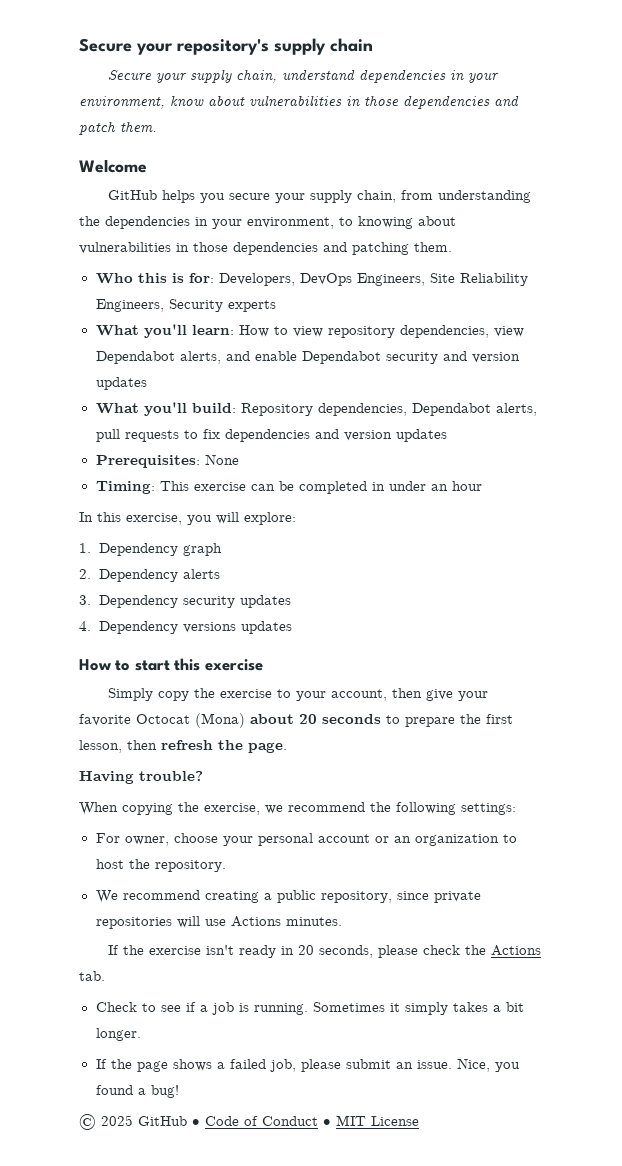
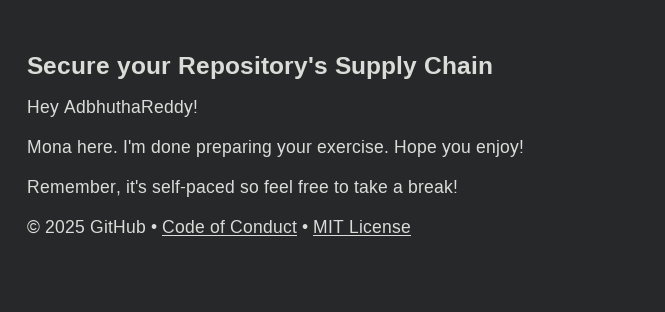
[79,38,373,55] [108,69,500,83] [79,95,519,109] [79,121,157,135] [79,159,147,173] [108,190,532,203] [79,216,456,229] [79,242,452,255] [95,273,528,286] [95,299,276,312] [95,324,524,338] [95,351,520,364] [95,377,147,390] [95,402,537,416] [95,429,447,442] [95,454,239,468] [95,481,482,494] [79,512,296,525] [79,543,223,556] [79,569,221,582] [79,595,292,608] [79,621,293,634] [79,658,263,671] [108,688,489,701] [79,713,513,728] [79,740,287,753] [79,771,203,784] [79,802,516,815] [95,833,517,846] [95,859,226,872] [95,890,481,903] [95,916,342,929] [108,945,542,958] [79,971,105,981] [95,1002,524,1015] [95,1028,141,1041] [95,1058,520,1072] [95,1085,179,1098] Secure your repository's supply chain // Secure your supply chain, understand dependencies in your environment, know about vulnerabilities in those dependencies and patch them. // Welcome // GitHub helps you secure your supply chain, from understanding the dependencies in your environment, to knowing about vulnerabilities in those dependencies and patching them. // Who this is for: Developers, DevOps Engineers, Site Reliability Engineers, Security experts // What you'll learn: How to view repository dependencies, view Dependabot alerts, and enable Dependabot security and version updates // What you'll build: Repository dependencies, Dependabot alerts, pull requests to fix dependencies and version updates // Prerequisites: None // Timing: This exercise can be completed in under an hour // In this exercise, you will explore: // 1. Dependency graph // 2. Dependency alerts // 3. Dependency security updates // 4. Dependency versions updates // How to start this exercise // Simply copy the exercise to your account, then give your favorite Octocat (Mona) about 20 seconds to prepare the first lesson, then refresh the page. // Having trouble? // When copying the exercise, we recommend the following settings: // For owner, choose your personal account or an organization to host the repository. // We recommend creating a public repository, since private repositories will use Actions minutes. // If the exercise isn't ready in 20 seconds, please check the Actions tab. // Check to see if a job is running. Sometimes it simply takes a bit longer. // If the page shows a failed job, please submit an issue. Nice, you found a bug! -> [27,56,493,79] [27,100,198,117] [27,140,524,157] [27,180,458,197] Secure your Repository's Supply Chain // Hey AdbhuthaReddy! // Mona here. I'm done preparing your exercise. Hope you enjoy! // Remember, it's self-paced so feel free to take a break!

